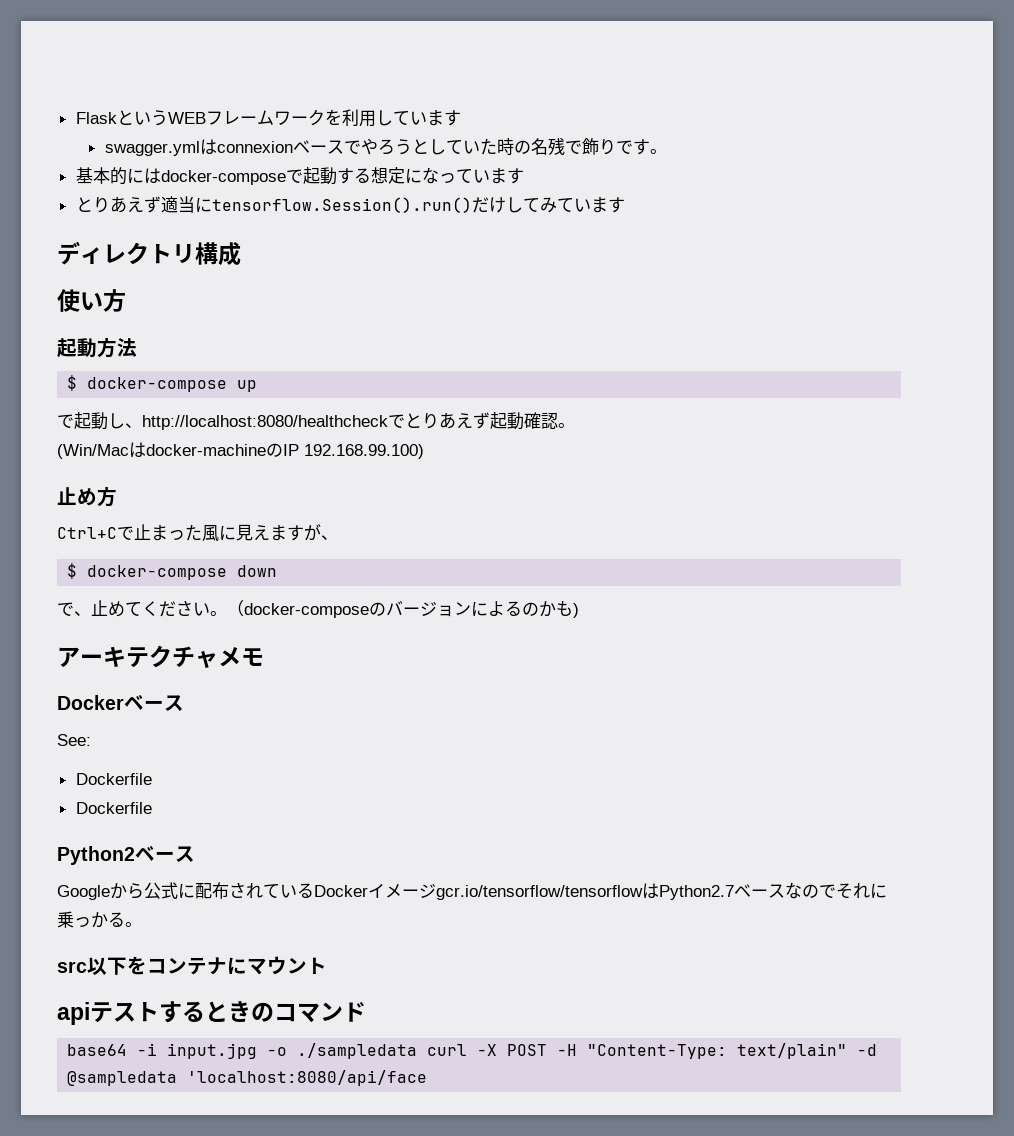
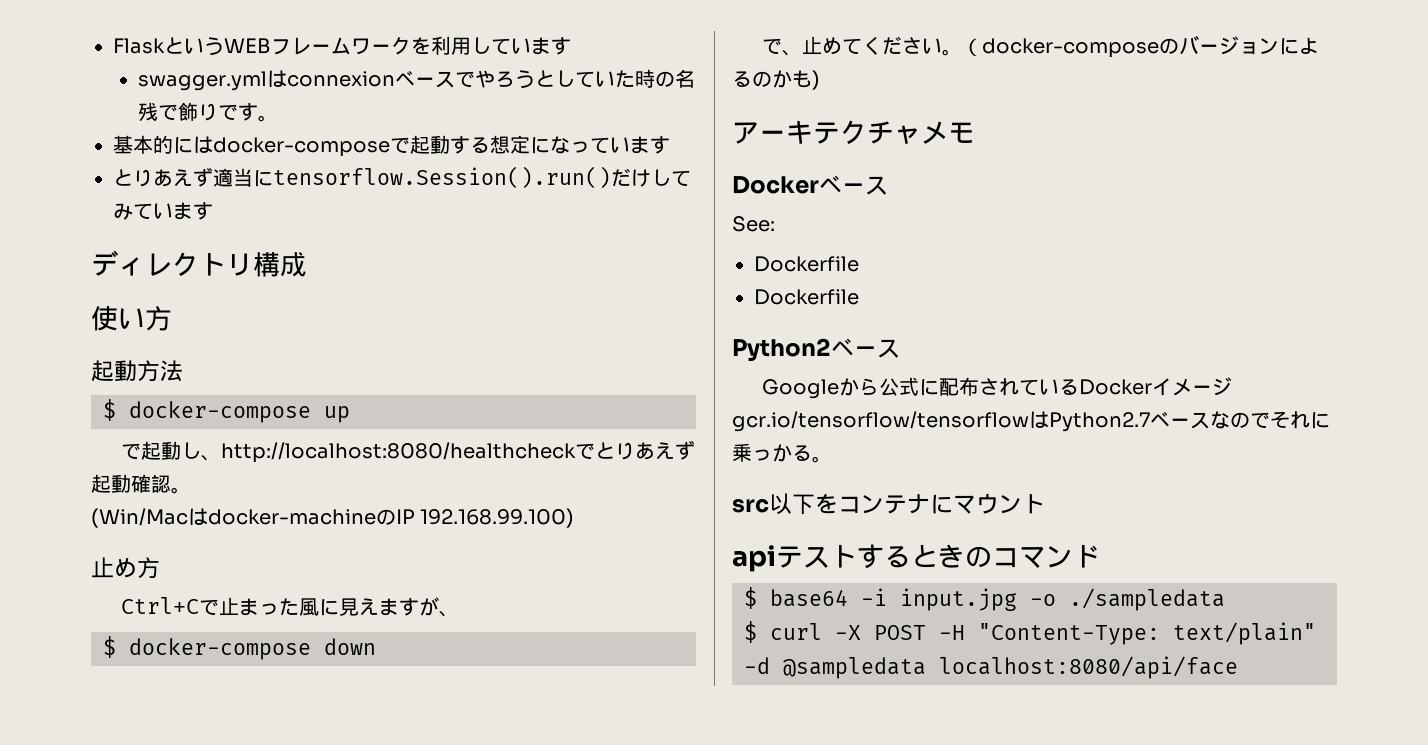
(366, 1012) none -> [744,587,757,609] $
(418, 1051) none -> [744,621,757,643] // $
[187,1070,428,1086] 'localhost:8080/api/face -> [939,656,1238,679] localhost:8080/api/face

